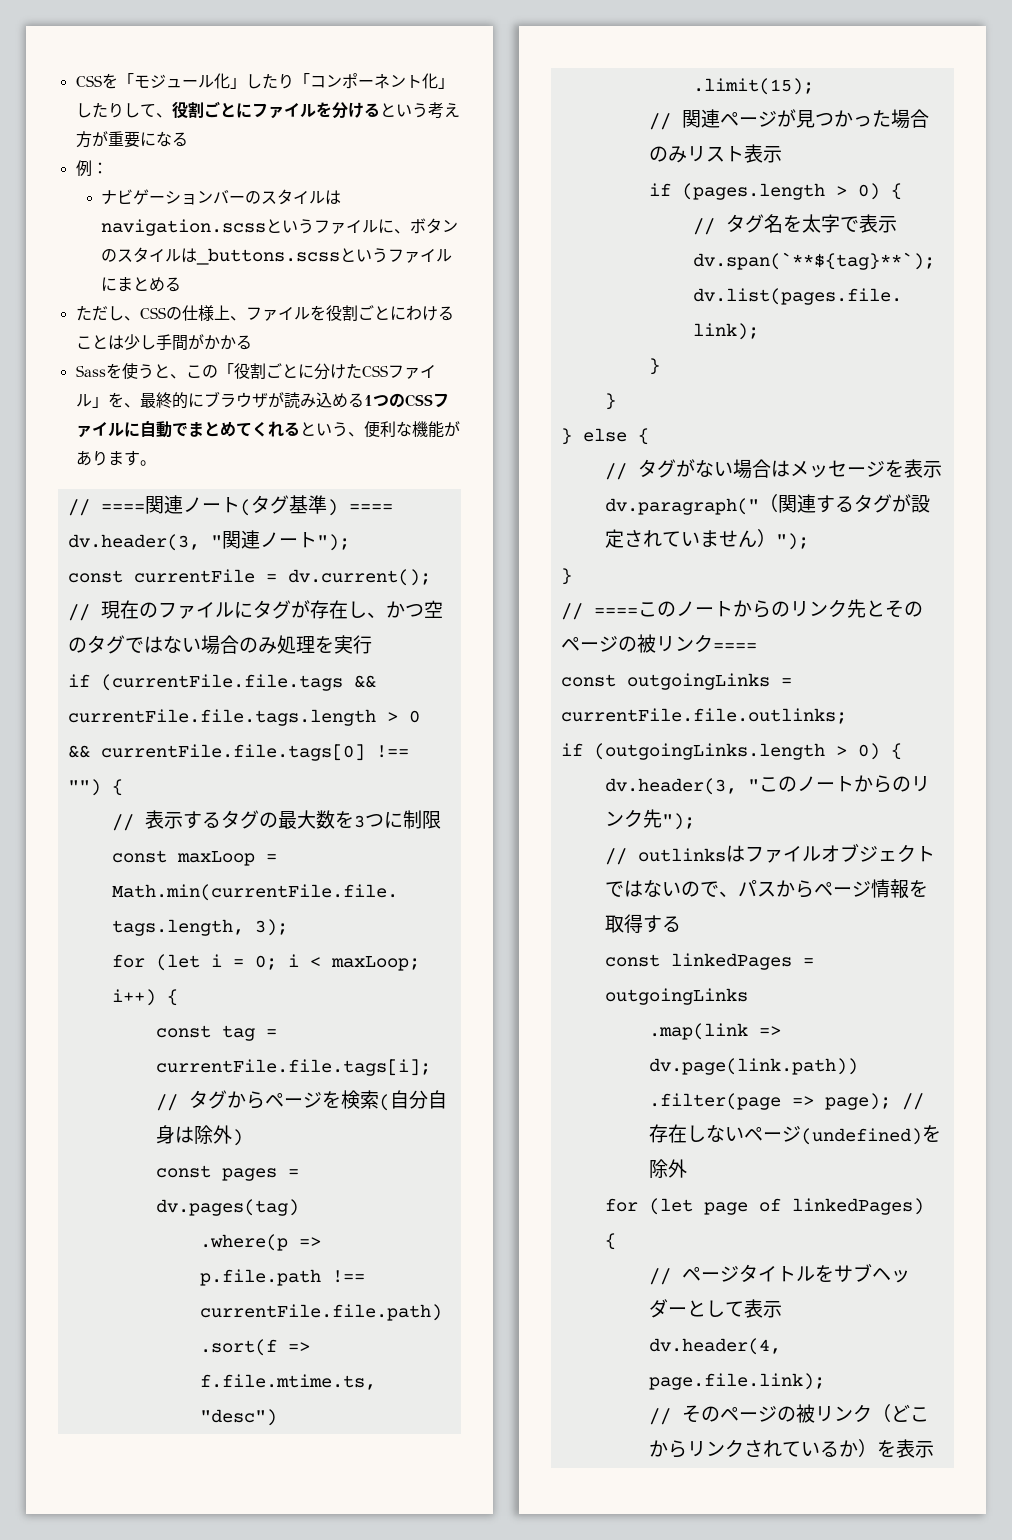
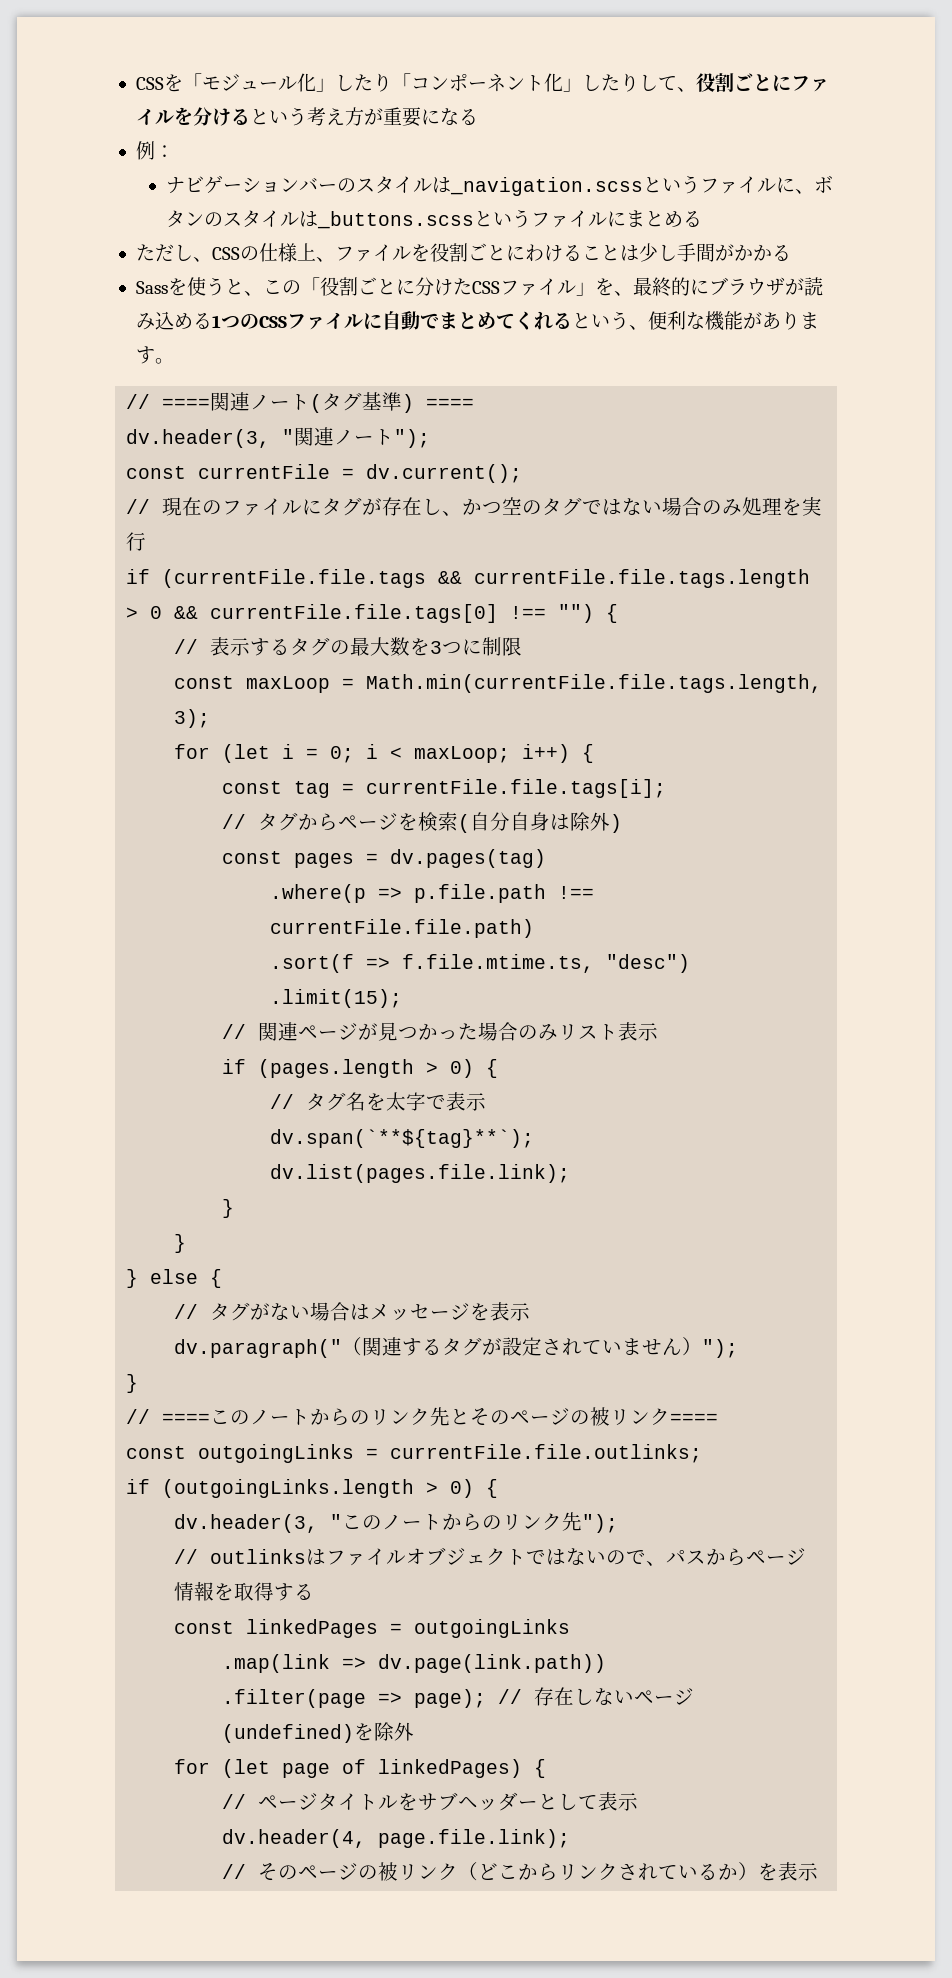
[101,219,267,236] navigation.scss -> [450,177,644,196] _navigation.scss

